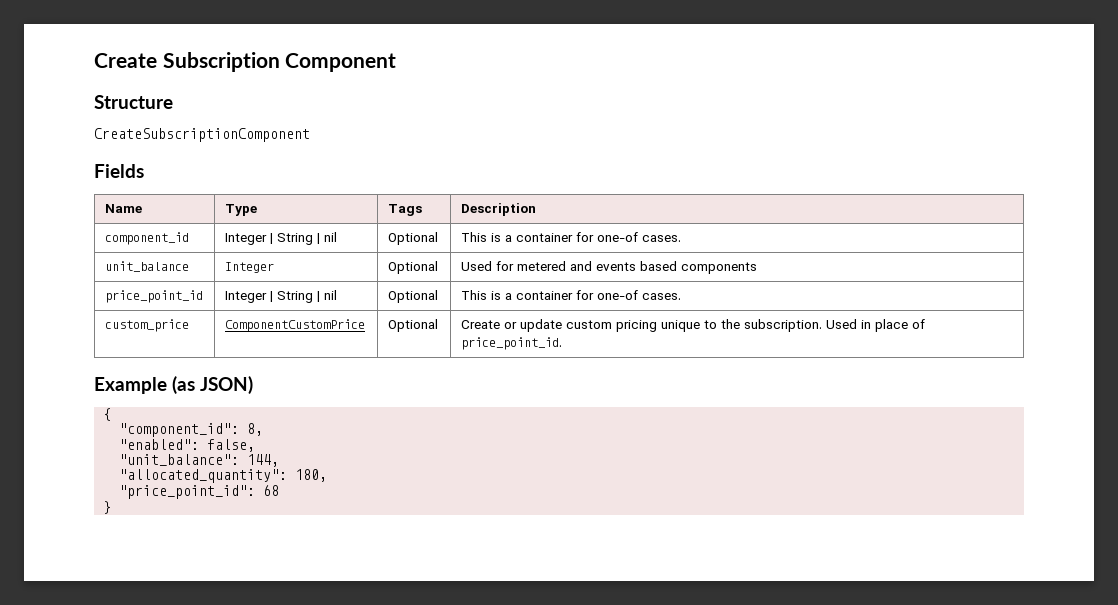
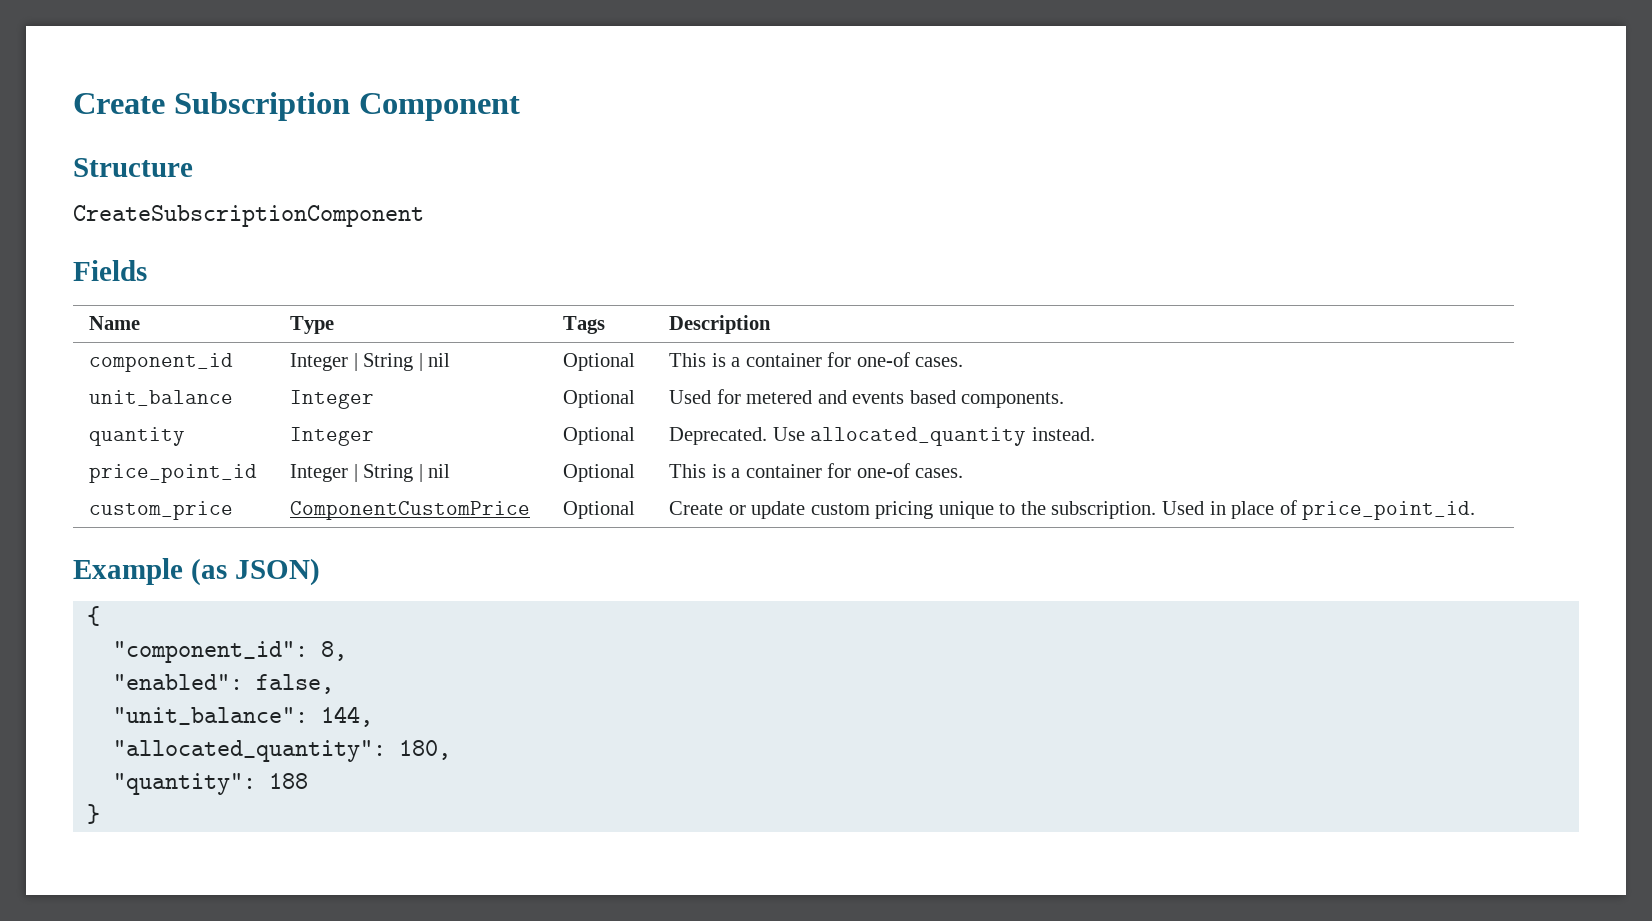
[680,262,757,274] components -> [961,392,1065,408] [89,427,186,446] [290,427,375,446] [563,427,636,445] [669,427,1095,446] components. // quantity | Integer | Optional | Deprecated. Use allocated_quantity instead.
[119,485,279,499] "price_point_id": 68 -> [112,773,308,795] "quantity": 188

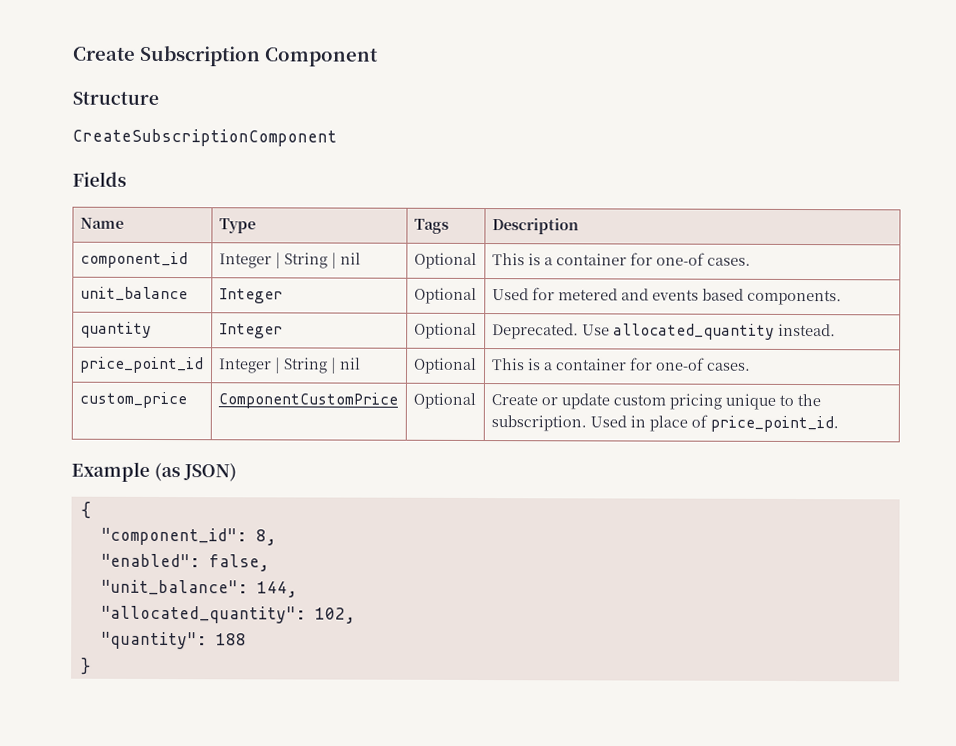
[398,740,451,760] 180, -> [314,607,356,624] 102,

